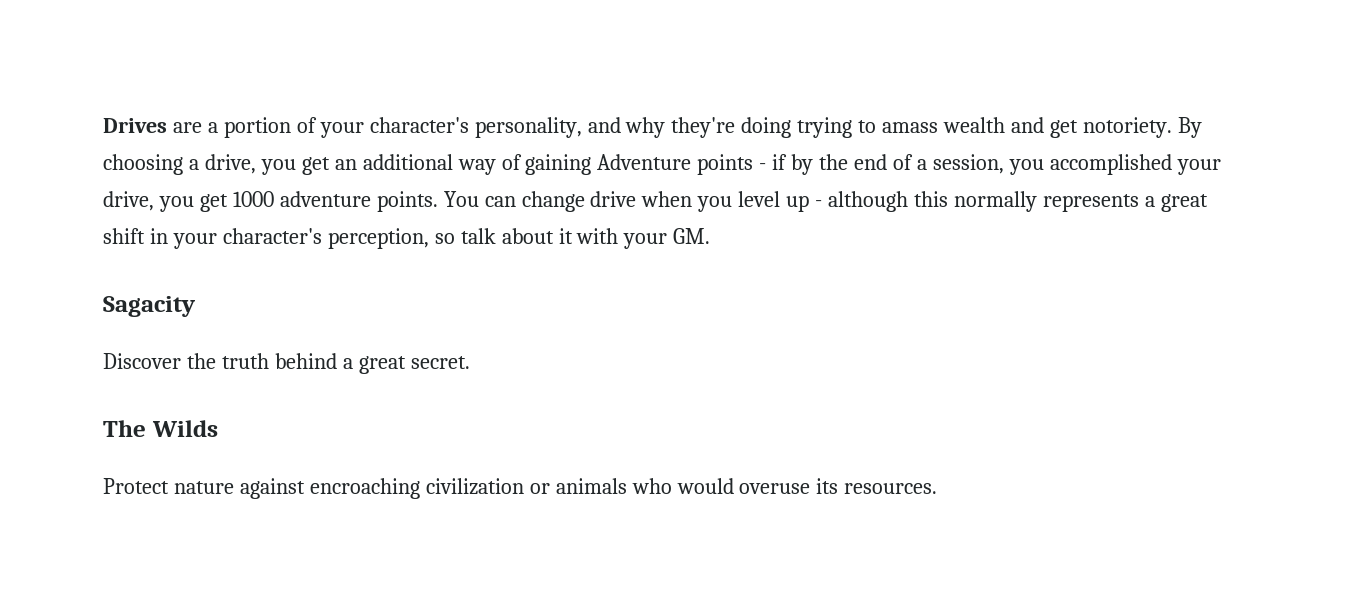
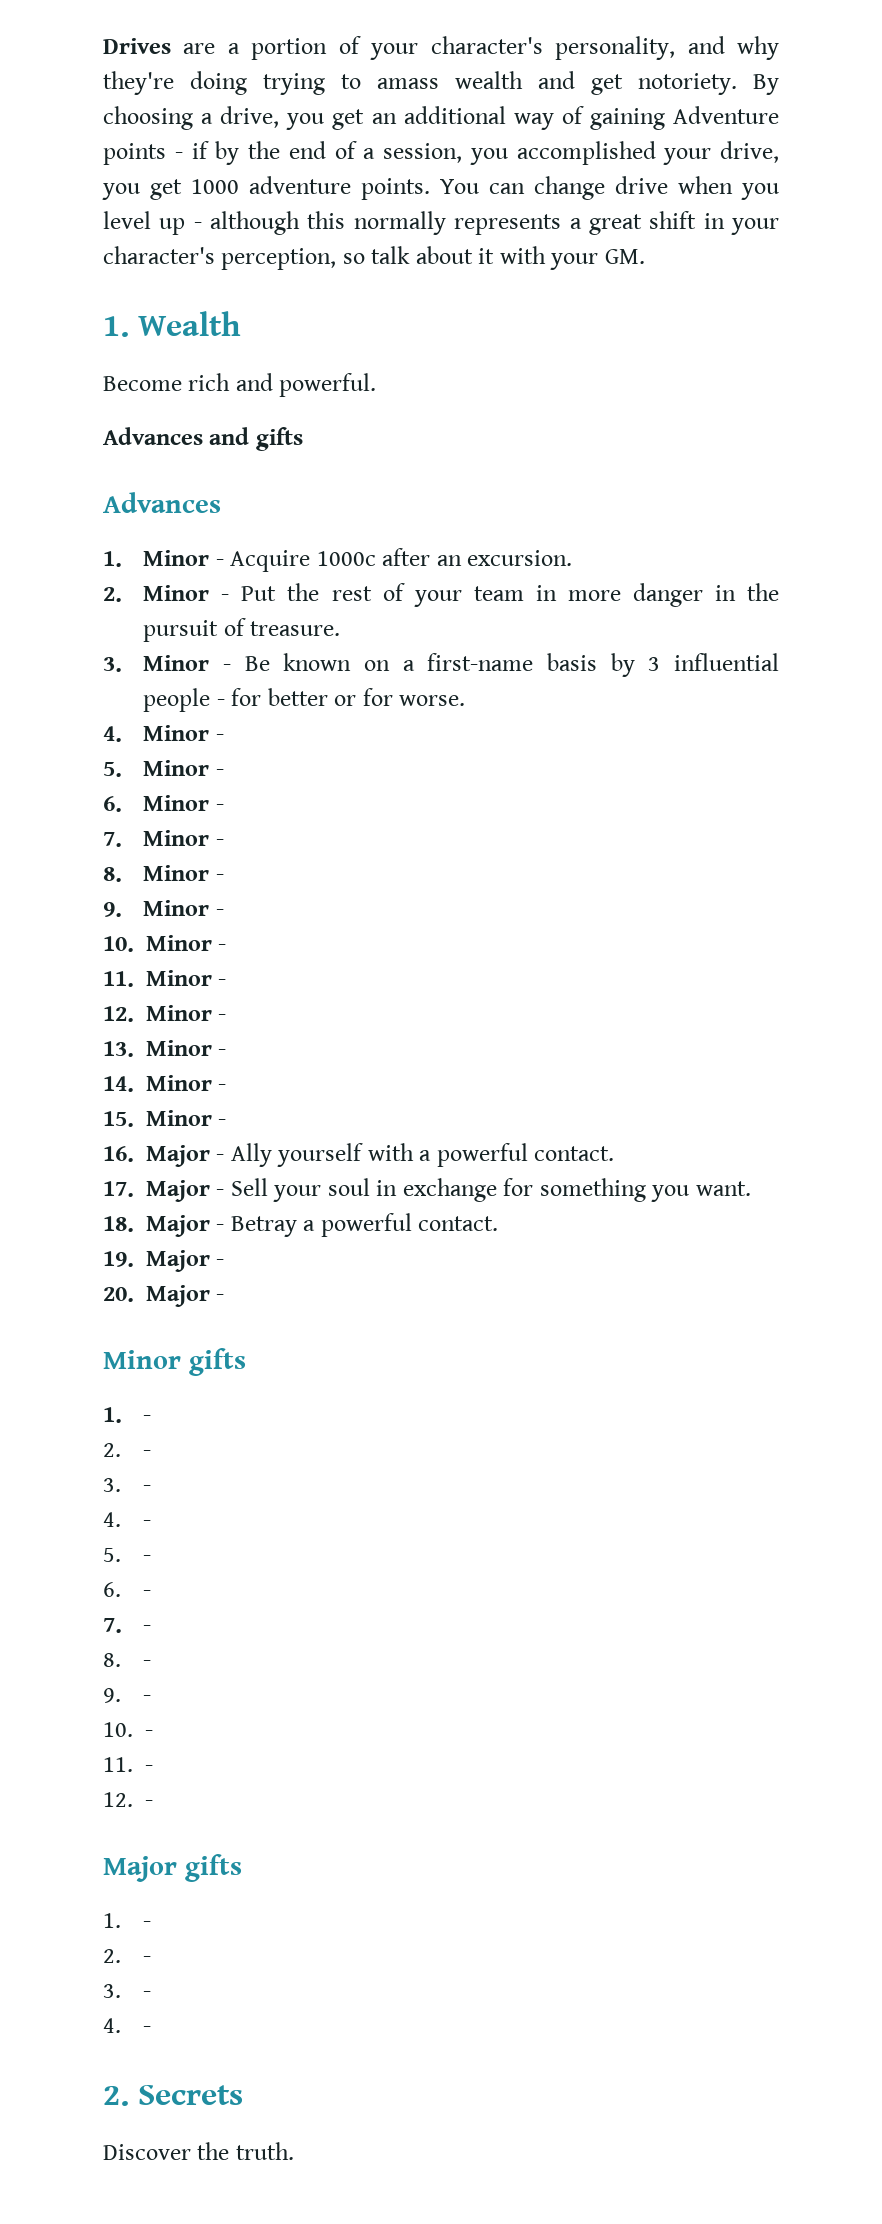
[103,296,196,317] [103,353,470,374] [103,420,218,437] [103,478,938,499] Sagacity // Discover the truth behind a great secret. // The Wilds // Protect nature against encroaching civilization or animals who would overuse its resources. -> [103,311,241,337] [103,373,377,397] [103,427,303,451] [103,492,221,513] [103,548,573,572] [103,583,780,607] [143,618,341,642] [103,653,779,677] [143,688,466,712] [103,725,224,742] [103,760,224,777] [103,795,224,812] [103,830,224,847] [103,865,224,882] [103,900,224,917] [103,935,227,952] [103,970,227,987] [103,1005,227,1022] [103,1040,227,1057] [103,1075,227,1092] [103,1110,227,1127] [103,1143,615,1167] [103,1178,751,1202] [103,1213,499,1237] [103,1250,225,1272] [103,1285,225,1307] [103,1348,246,1376] [103,1407,152,1423] [103,1443,152,1457] [103,1478,152,1492] [103,1512,152,1527] [103,1548,152,1562] [103,1582,152,1597] [103,1618,152,1633] [103,1653,152,1667] [103,1688,152,1703] [103,1722,153,1737] [103,1757,153,1772] [103,1792,153,1807] [103,1854,242,1882] [103,1913,152,1928] [103,1949,152,1963] [103,1984,152,1998] [103,2018,152,2033] [103,2085,243,2106] [103,2142,294,2160] 1. Wealth // Become rich and powerful. // Advances and gifts // Advances // 1. Minor - Acquire 1000c after an excursion. // 2. Minor - Put the rest of your team in more danger in the pursuit of treasure. // 3. Minor - Be known on a first-name basis by 3 influential people - for better or for worse. // 4. Minor - // 5. Minor - // 6. Minor - // 7. Minor - // 8. Minor - // 9. Minor - // 10. Minor - // 11. Minor - // 12. Minor - // 13. Minor - // 14. Minor - // 15. Minor - // 16. Major - Ally yourself with a powerful contact. // 17. Major - Sell your soul in exchange for something you want. // 18. Major - Betray a powerful contact. // 19. Major - // 20. Major - // Minor gifts // 1. - // 2. - // 3. - // 4. - // 5. - // 6. - // 7. - // 8. - // 9. - // 10. - // 11. - // 12. - // Major gifts // 1. - // 2. - // 3. - // 4. - // 2. Secrets // Discover the truth.

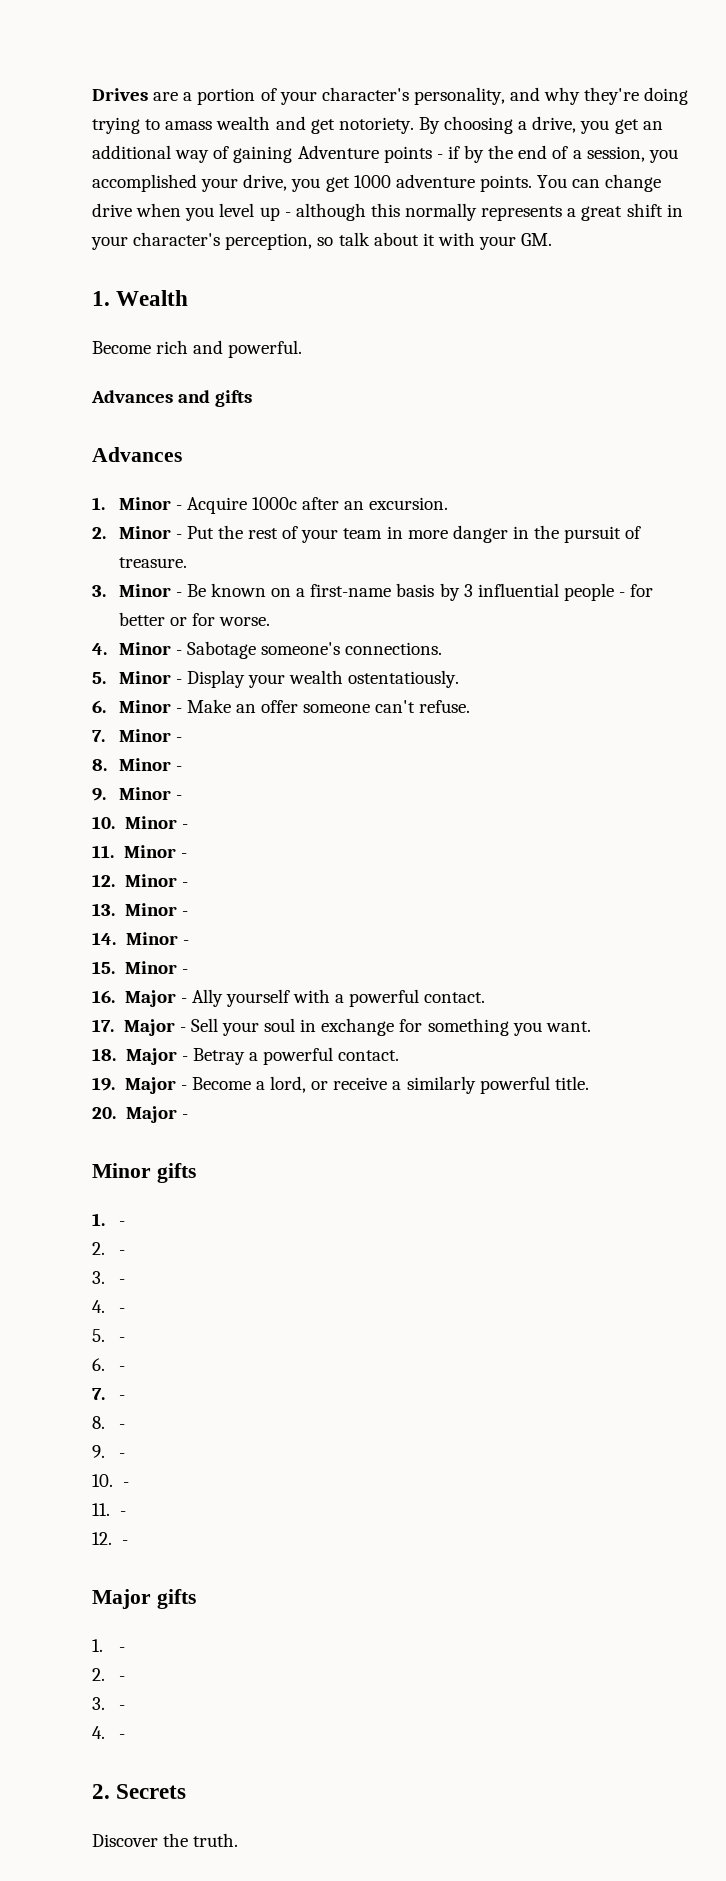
(224, 737) none -> [186,641,443,659] Sabotage someone's connections.
(224, 772) none -> [186,670,460,688] Display your wealth ostentatiously.
(224, 807) none -> [186,699,471,713] Make an offer someone can't refuse.
(225, 1262) none -> [191,1076,589,1094] Become a lord, or receive a similarly powerful title.

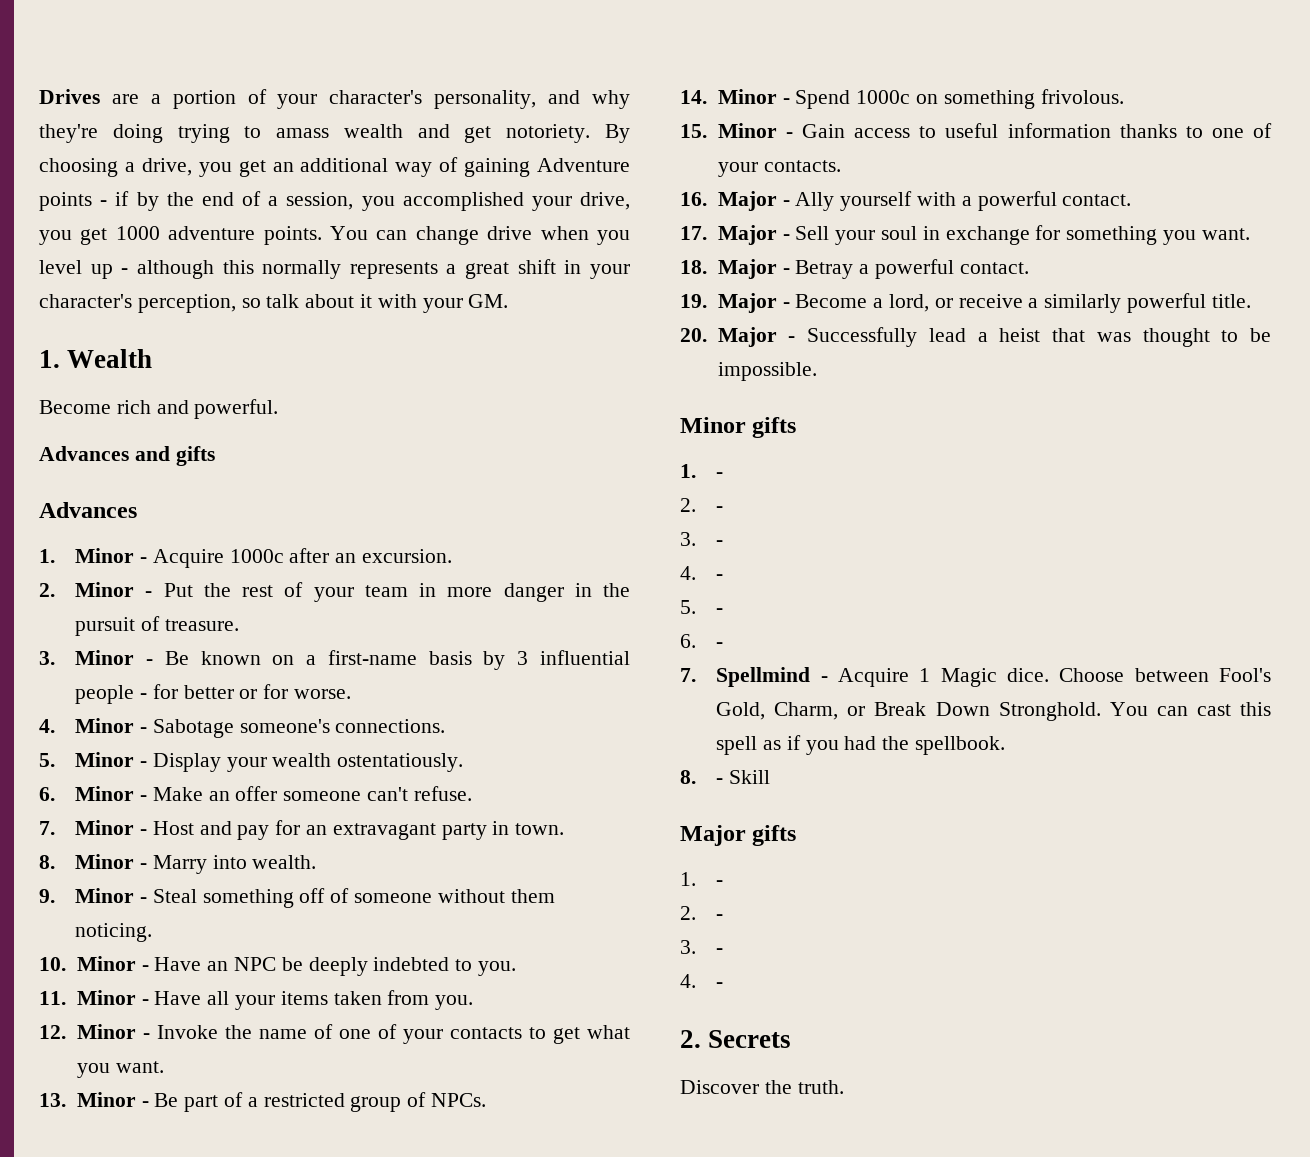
(182, 739) none -> [152,820,565,840] Host and pay for an extravagant party in town.
(182, 768) none -> [152,855,317,874] Marry into wealth.
[92,816,188,829] [92,845,187,858] [92,874,188,887] [92,903,188,916] [92,932,189,945] [92,961,188,974] // 10. Minor - // 11. Minor - // 12. Minor - // 13. Minor - // 14. Minor - // 15. Minor - -> [152,888,555,908] [75,923,153,942] [39,956,516,976] [39,990,474,1010] [39,1024,630,1044] [76,1061,164,1078] [39,1092,486,1112] [680,89,1124,109] [680,123,1272,138] [717,160,841,177] Steal something off of someone without them noticing. // 10. Minor - Have an NPC be deeply indebted to you. // 11. Minor - Have all your items taken from you. // 12. Minor - Invoke the name of one of your contacts to get what you want. // 13. Minor - Be part of a restricted group of NPCs. // 14. Minor - Spend 1000c on something frivolous. // 15. Minor - Gain access to useful information thanks to one of your contacts.
(188, 1116) none -> [807,327,1271,347] [717,362,817,381] Successfully lead a heist that was thought to be impossible.
[118,1395,125,1400] [92,1416,125,1429] [92,1445,125,1458] [92,1474,129,1487] [92,1503,126,1516] [92,1532,128,1545] - // 8. - // 9. - // 10. - // 11. - // 12. - -> [716,667,1271,687] [716,702,1271,721] [716,735,1005,755] [680,770,770,784] Spellmind - Acquire 1 Magic dice. Choose between Fool's Gold, Charm, or Break Down Stronghold. You can cast this spell as if you had the spellbook. // 8. - Skill

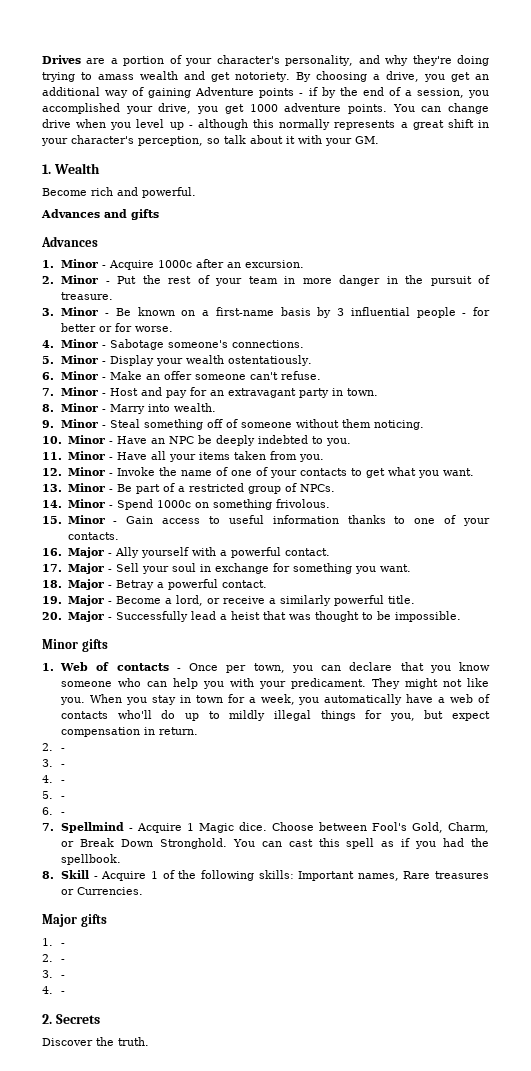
[716,472,724,478] - -> [60,662,490,673] [61,678,489,689] [60,694,490,705] [61,710,491,721] [61,727,199,737] Web of contacts - Once per town, you can declare that you know someone who can help you with your predicament. They might not like you. When you stay in town for a week, you automatically have a web of contacts who'll do up to mildly illegal things for you, but expect compensation in return.
[716,770,770,784] - Skill -> [61,870,490,881] [61,887,144,895] Skill - Acquire 1 of the following skills: Important names, Rare treasures or Currencies.

